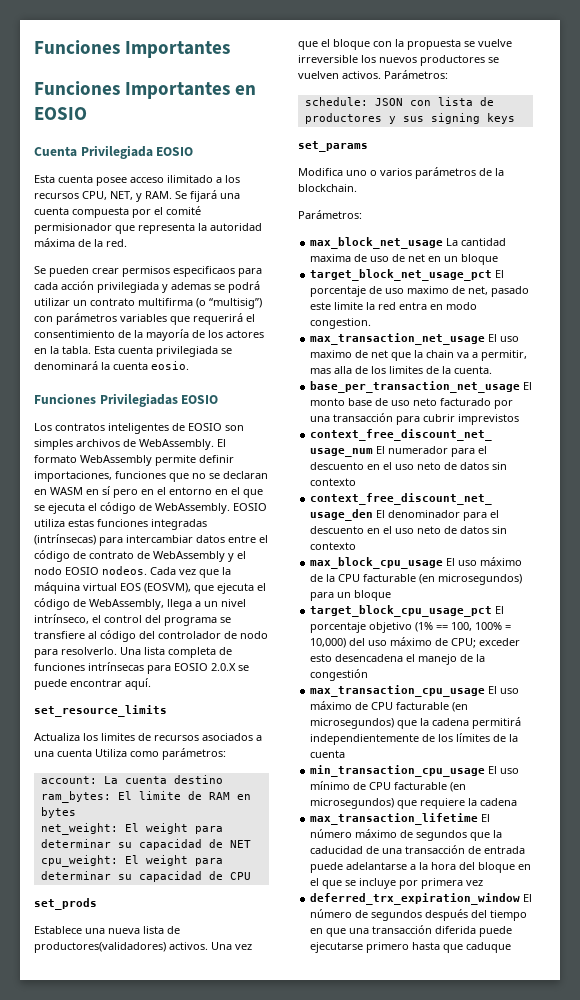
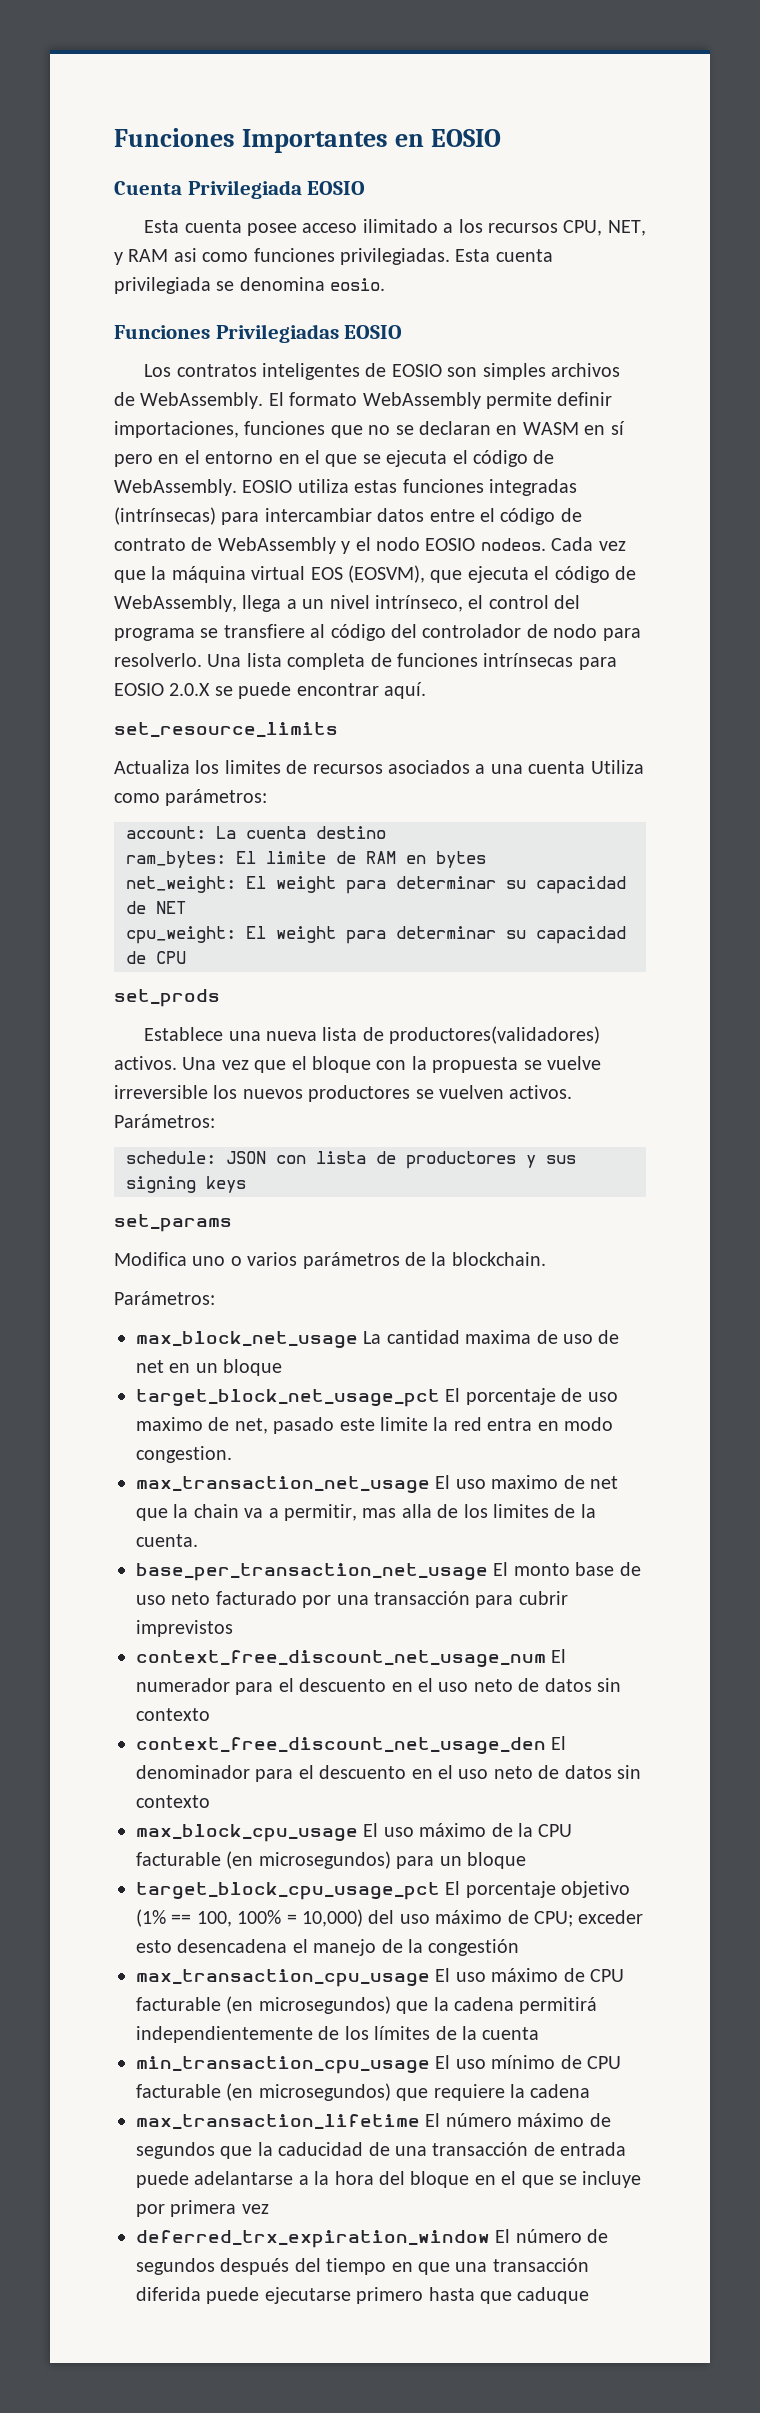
[34,40,231,58] [34,81,231,99] Funciones Importantes // Funciones Importantes -> [114,128,389,153] Funciones Importantes
[145,190,240,202] [34,206,201,218] [34,223,262,234] [34,238,127,247] [34,266,262,277] [34,281,260,293] [34,298,262,309] [34,313,255,325] [34,329,264,341] [34,346,91,354] RAM. Se fijará una cuenta compuesta por el comité permisionador que representa la autoridad máxima de la red. // Se pueden crear permisos especificaos para cada acción privilegiada y ademas se podrá utilizar un contrato multifirma (o “multisig”) con parámetros variables que requerirá el consentimiento de la mayoría de los actores en la tabla. -> [128,248,450,265] RAM asi como funciones privilegiadas.
[34,361,148,370] denominará la cuenta -> [239,277,325,291] denomina

